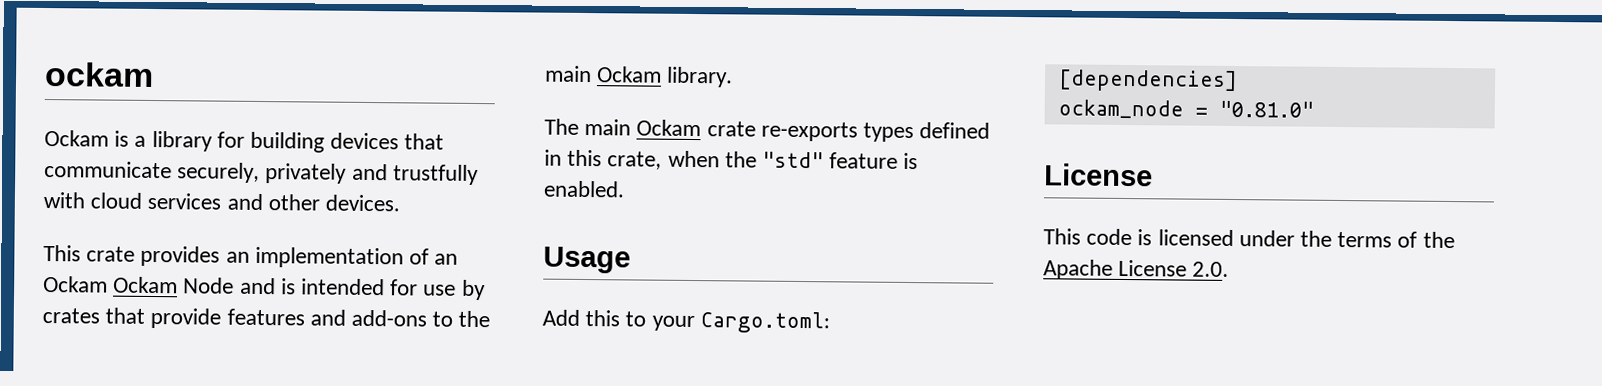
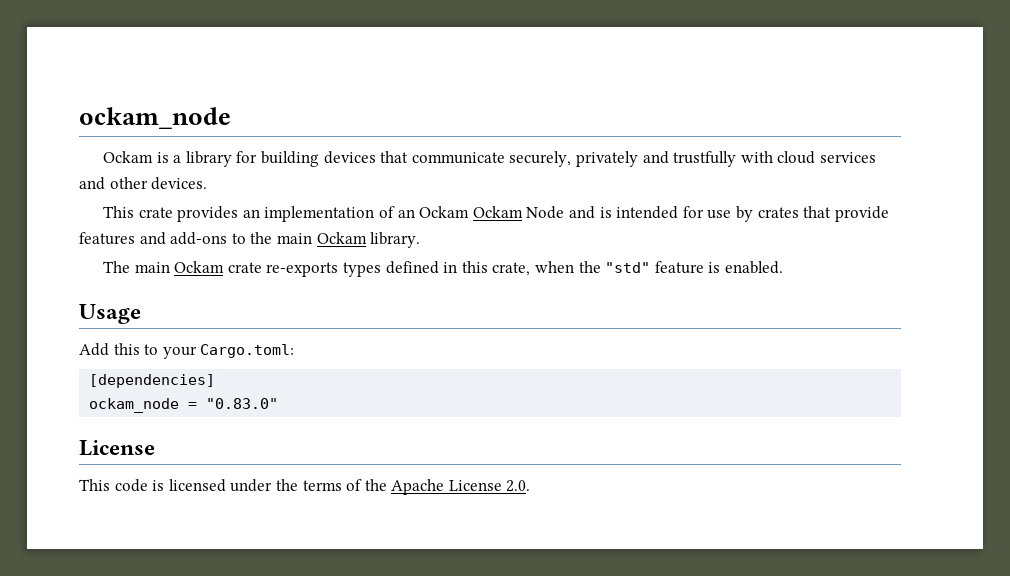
[44,62,154,88] ockam -> [79,107,231,129] ockam_node
[1218,100,1314,118] "0.81.0" -> [206,398,279,409] "0.83.0"

